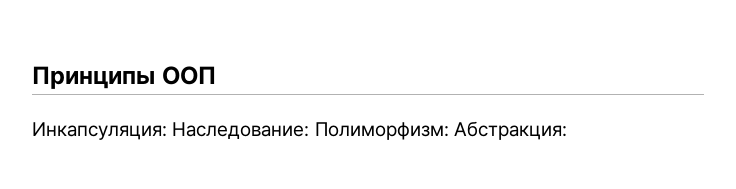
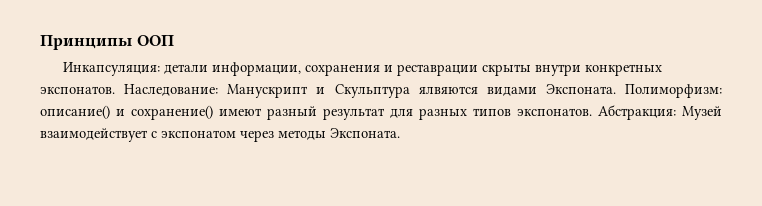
[172,121,567,140] Наследование: Полиморфизм: Абстракция: -> [163,62,662,76] [40,84,722,98] [40,105,722,120] [40,128,400,142] детали информации, сохранения и реставрации скрыты внутри конкретных экспонатов. Наследование: Манускрипт и Скульптура ялвяются видами Экспоната. Полиморфизм: описание() и сохранение() имеют разный результат для разных типов экспонатов. Абстракция: Музей взаимодействует с экспонатом через методы Экспоната.

